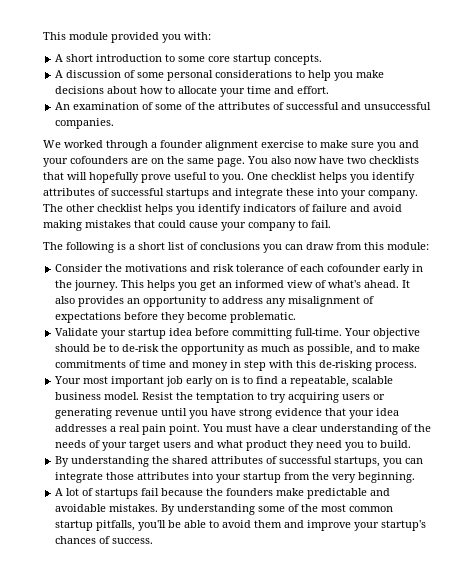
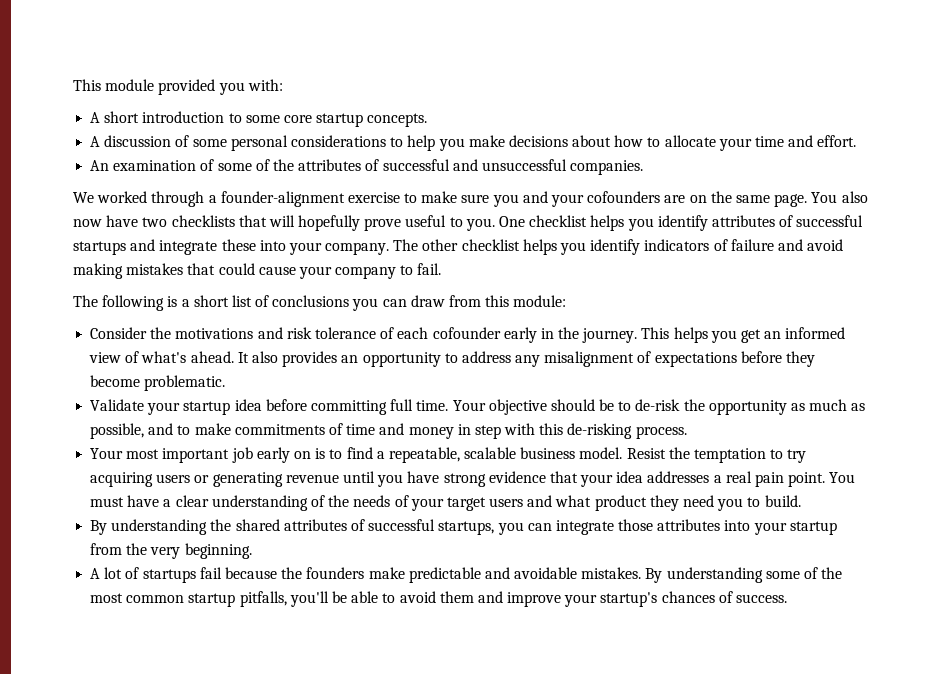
[160,140,258,151] founder alignment -> [220,191,345,207] founder-alignment
[295,328,343,336] full-time. -> [390,399,449,411] full time.

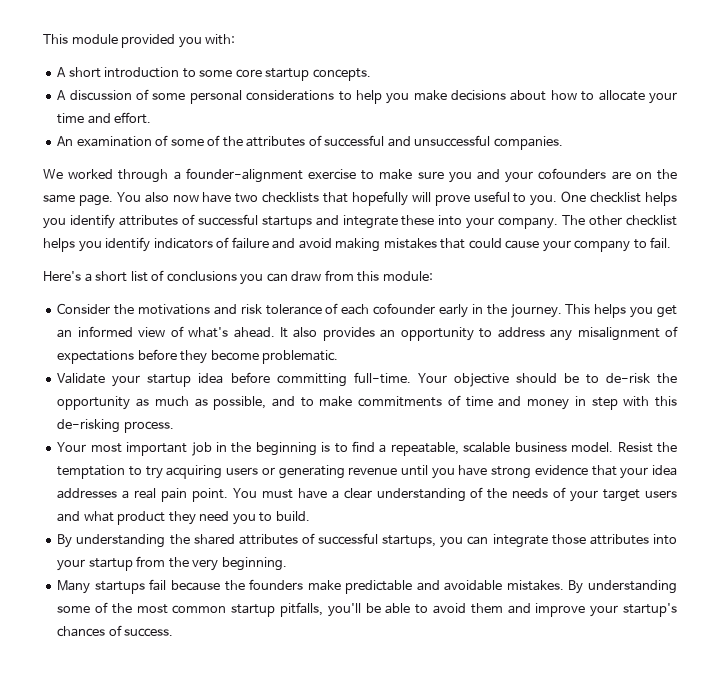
[268,215,361,231] will hopefully -> [351,191,431,206] hopefully will
[73,295,178,311] The following is -> [43,271,81,281] Here's
[390,399,449,411] full time. -> [353,372,411,384] full-time.
[256,447,311,463] early on -> [215,442,317,456] in the beginning
[90,567,140,579] A lot of -> [57,580,91,594] Many

